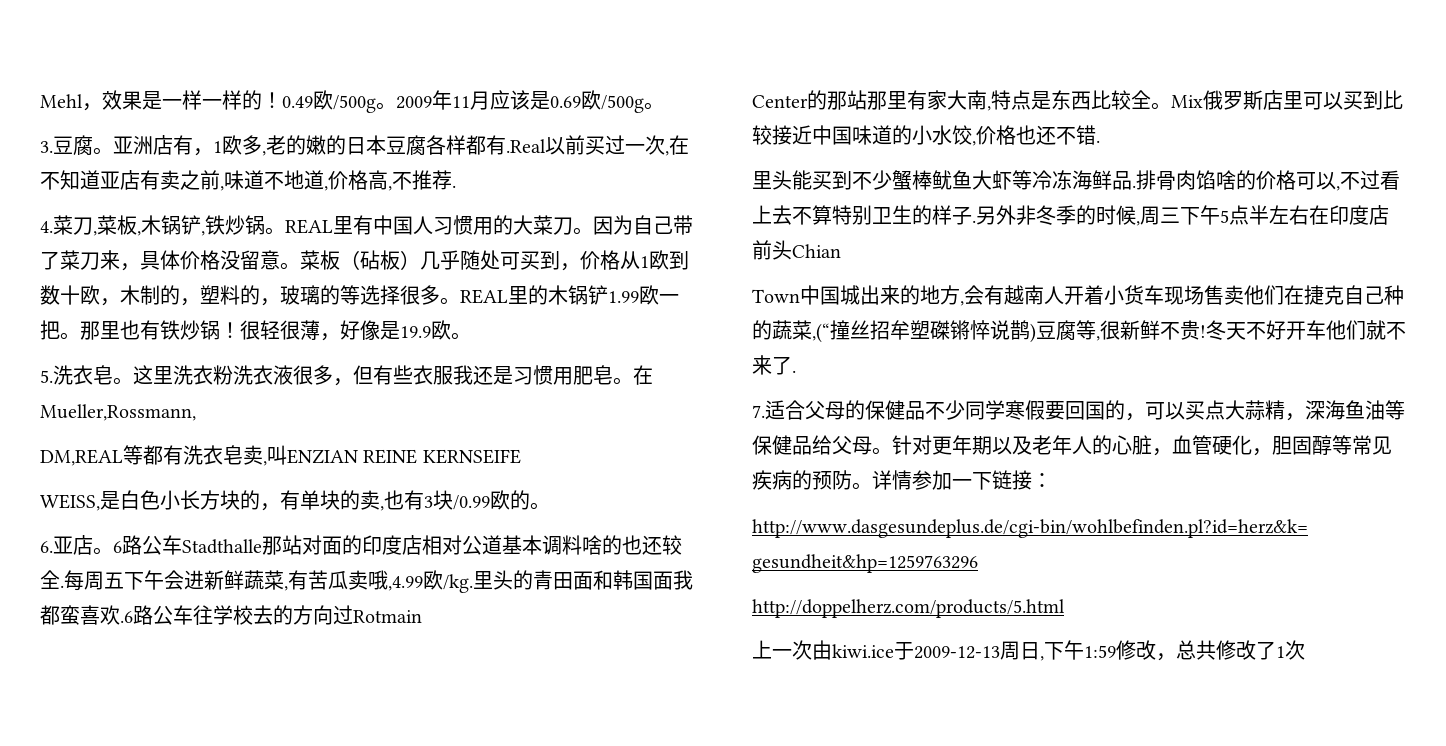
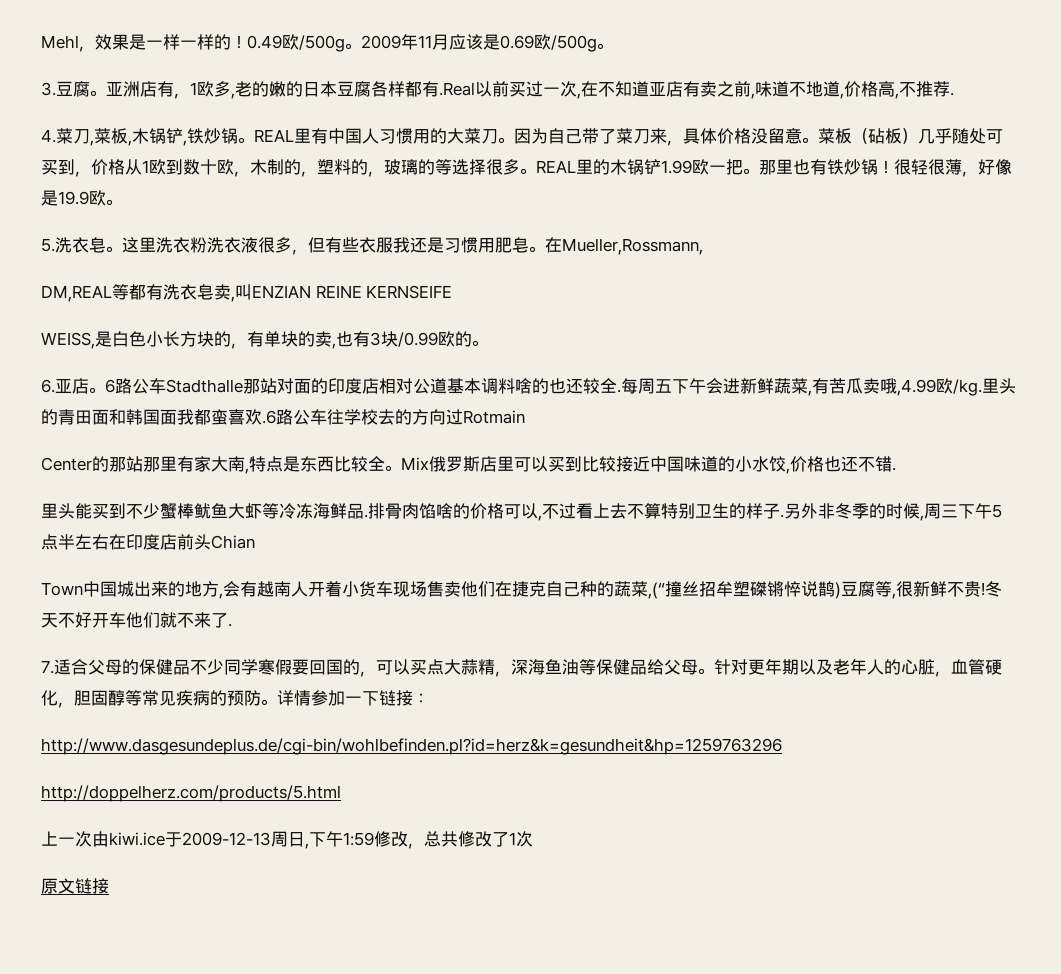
(1305, 650) none -> [41,878,109,894] // 原文链接

